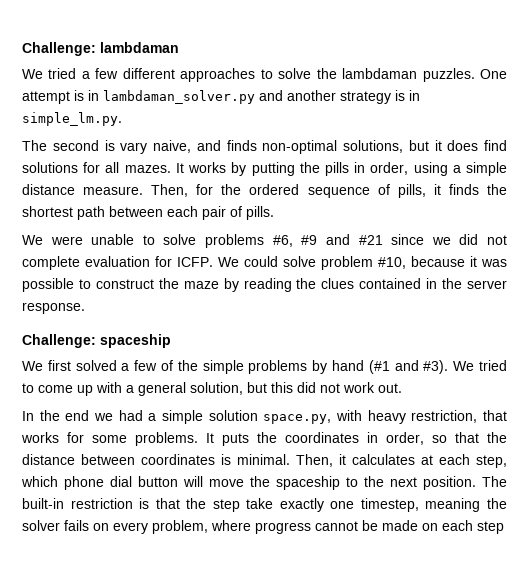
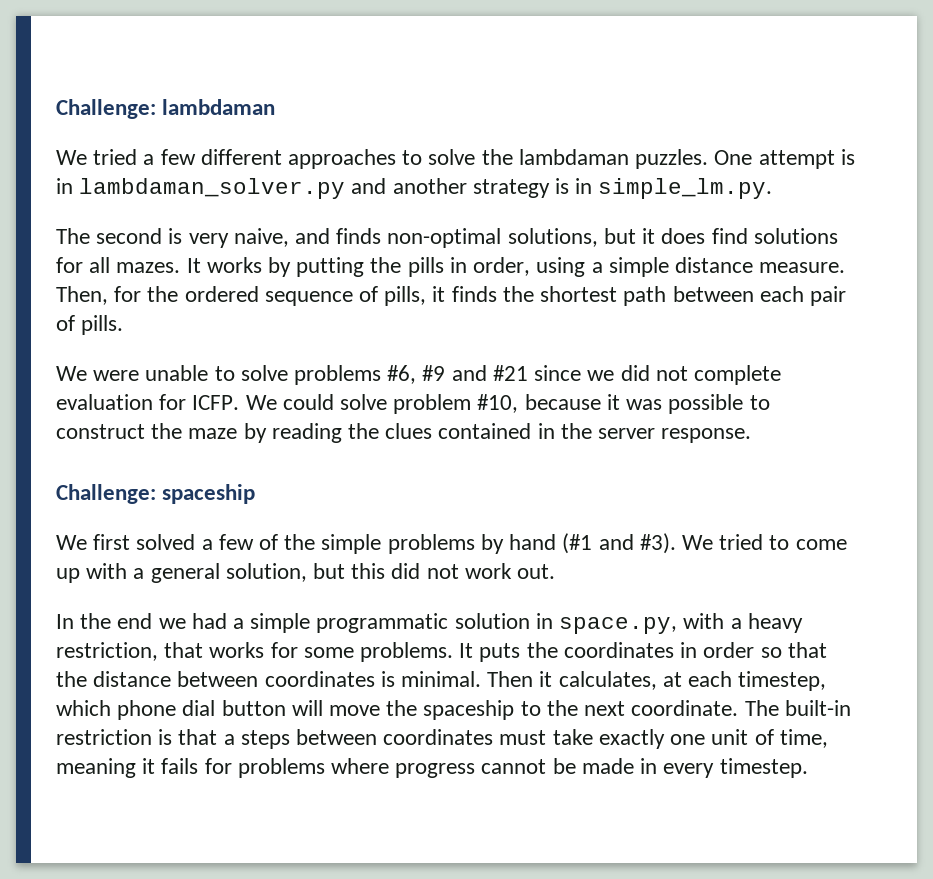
[120,142,148,154] vary -> [188,233,229,248] very
[208,410,258,421] solution -> [316,613,553,633] programmatic solution in
(363, 415) none -> [730,618,742,629] a
[386,432,424,445] order, -> [703,642,755,658] order
[296,454,415,467] Then, it calculates -> [487,671,657,690] Then it calculates,
[476,455,507,468] step, -> [738,671,827,691] timestep,
[423,476,476,490] position. -> [631,700,739,716] coordinate.
[186,498,507,512] [22,520,208,534] the step take exactly one timestep, meaning the solver fails on every problem, -> [223,729,828,749] [56,758,325,778] a steps between coordinates must take exactly one unit of time, meaning it fails for problems
[422,520,504,534] on each step -> [640,758,808,778] in every timestep.

